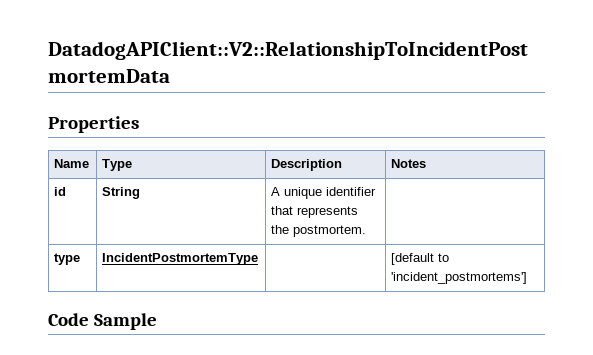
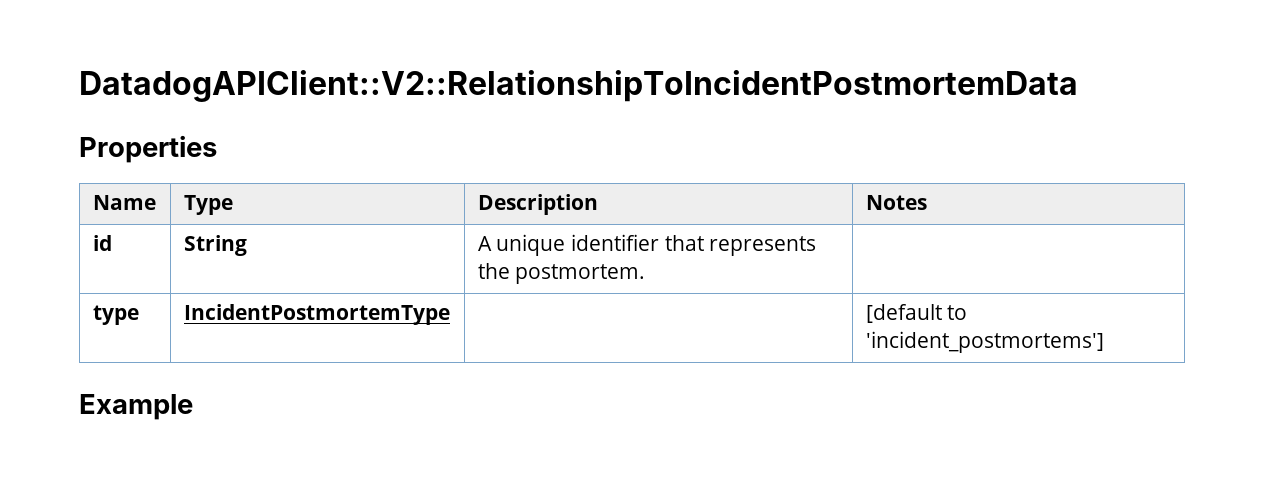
[48,313,157,330] Code Sample -> [79,394,193,420] Example

